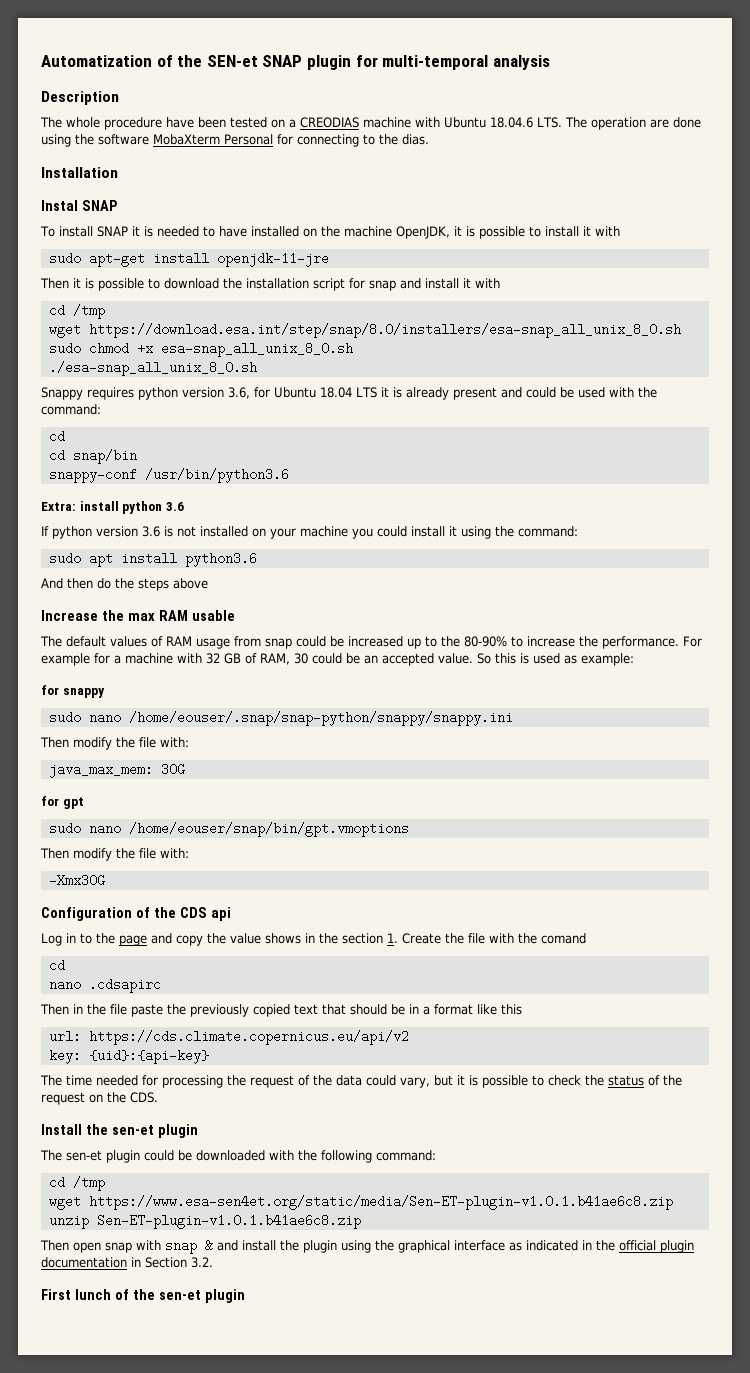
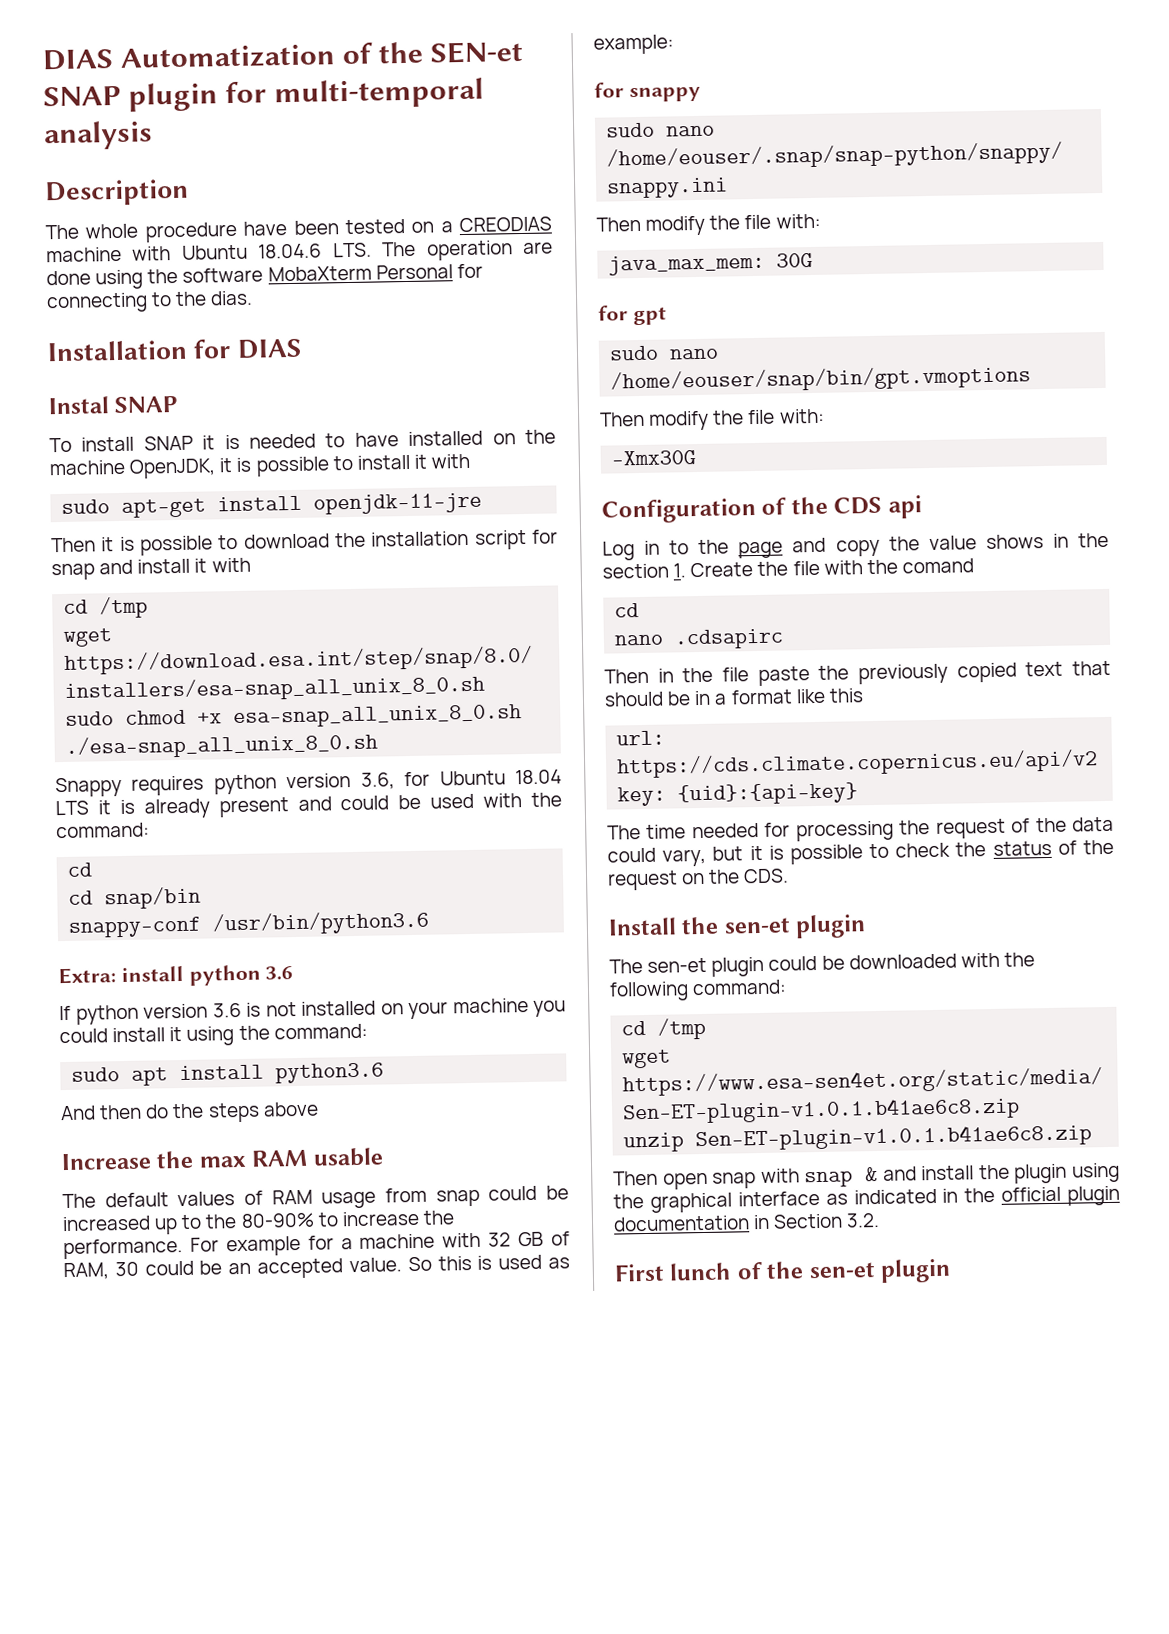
(41, 61) none -> [42,49,114,71] DIAS
(118, 172) none -> [193,338,303,359] for DIAS

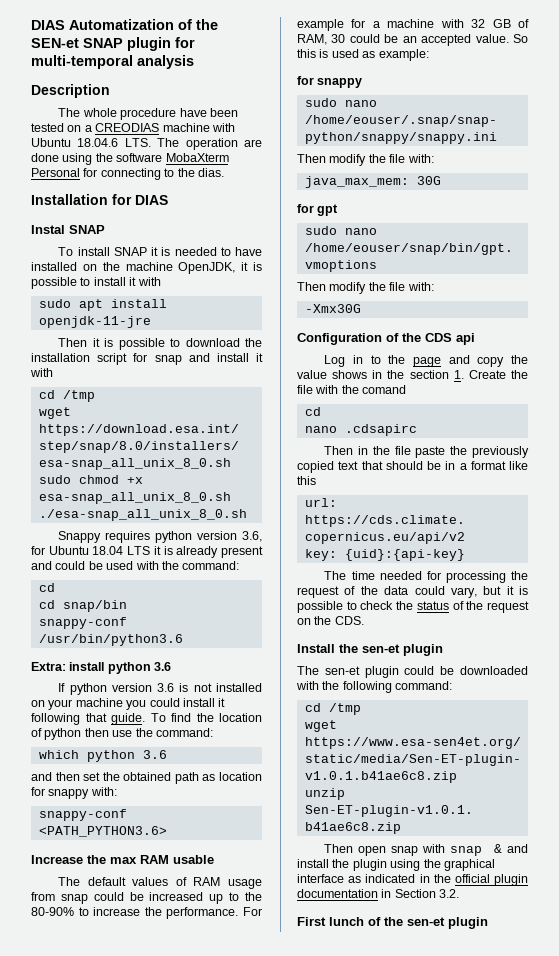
[121,498,207,518] apt-get -> [78,299,103,311] apt
[186,1023,368,1046] [71,1062,385,1086] [60,1101,319,1123] using the command: // sudo apt install python3.6 // And then do the steps above -> [31,713,262,725] [31,728,213,740] [38,750,167,762] [31,772,262,784] [31,787,117,799] [38,809,127,821] [38,826,167,837] following that guide. To find the location of python then use the command: // which python 3.6 // and then set the obtained path as location for snappy with: // snappy-conf <PATH_PYTHON3.6>

